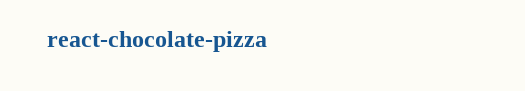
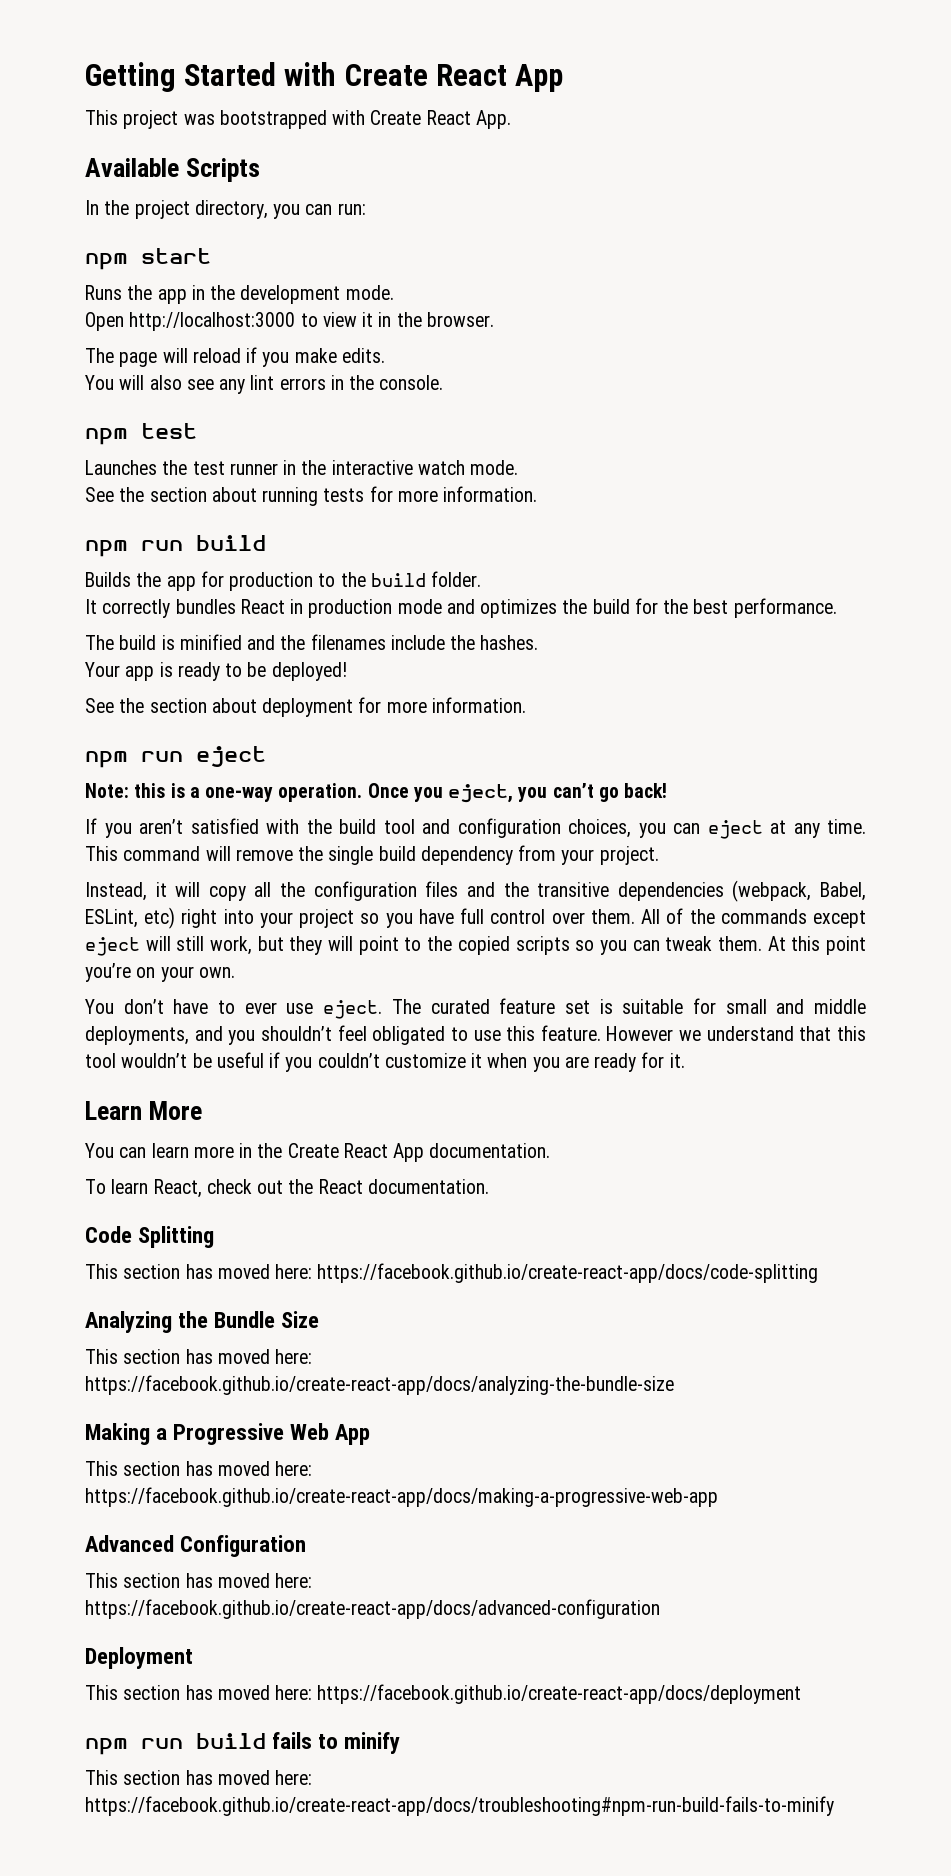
[47,31,267,52] react-chocolate-pizza -> [85,62,564,92] [85,110,511,129] [85,158,261,182] [85,200,366,219] [85,248,211,270] [85,285,394,304] [85,312,494,331] [85,347,385,367] [85,375,444,394] [85,423,197,445] [85,460,519,475] [85,486,538,506] [85,535,266,557] [85,571,482,591] [85,598,837,618] [85,634,539,650] [85,662,347,681] [85,697,526,717] [85,746,266,768] [85,783,668,803] [85,818,866,839] [85,845,659,865] [85,880,867,902] [85,907,867,929] [85,936,867,956] [85,963,235,982] [85,998,866,1019] [85,1025,866,1045] [85,1052,685,1072] [85,1101,203,1120] [85,1143,551,1162] [85,1179,489,1198] [85,1226,215,1248] [85,1263,819,1283] [85,1311,320,1333] [85,1349,313,1364] [85,1375,674,1395] [85,1423,371,1445] [85,1461,313,1476] [85,1487,718,1507] [85,1535,307,1557] [85,1573,313,1588] [85,1599,660,1619] [85,1647,193,1669] [85,1684,802,1704] [85,1732,401,1755] [85,1770,313,1785] [85,1796,834,1816] Getting Started with Create React App // This project was bootstrapped with Create React App. // Available Scripts // In the project directory, you can run: // npm start // Runs the app in the development mode. // Open http://localhost:3000 to view it in the browser. // The page will reload if you make edits. // You will also see any lint errors in the console. // npm test // Launches the test runner in the interactive watch mode. // See the section about running tests for more information. // npm run build // Builds the app for production to the build folder. // It correctly bundles React in production mode and optimizes the build for the best performance. // The build is minified and the filenames include the hashes. // Your app is ready to be deployed! // See the section about deployment for more information. // npm run eject // Note: this is a one-way operation. Once you eject, you can’t go back! // If you aren’t satisfied with the build tool and configuration choices, you can eject at any time. This command will remove the single build dependency from your project. // Instead, it will copy all the configuration files and the transitive dependencies (webpack, Babel, ESLint, etc) right into your project so you have full control over them. All of the commands except eject will still work, but they will point to the copied scripts so you can tweak them. At this point you’re on your own. // You don’t have to ever use eject. The curated feature set is suitable for small and middle deployments, and you shouldn’t feel obligated to use this feature. However we understand that this tool wouldn’t be useful if you couldn’t customize it when you are ready for it. // Learn More // You can learn more in the Create React App documentation. // To learn React, check out the React documentation. // Code Splitting // This section has moved here: https://facebook.github.io/create-react-app/docs/code-splitting // Analyzing the Bundle Size // This section has moved here: https://facebook.github.io/create-react-app/docs/analyzing-the-bundle-size // Making a Progressive Web App // This section has moved here: https://facebook.github.io/create-react-app/docs/making-a-progressive-web-app // Advanced Configuration // This section has moved here: https://facebook.github.io/create-react-app/docs/advanced-configuration // Deployment // This section has moved here: https://facebook.github.io/create-react-app/docs/deployment // npm run build fails to minify // This section has moved here: https://facebook.github.io/create-react-app/docs/troubleshooting#npm-run-build-fails-to-minify

